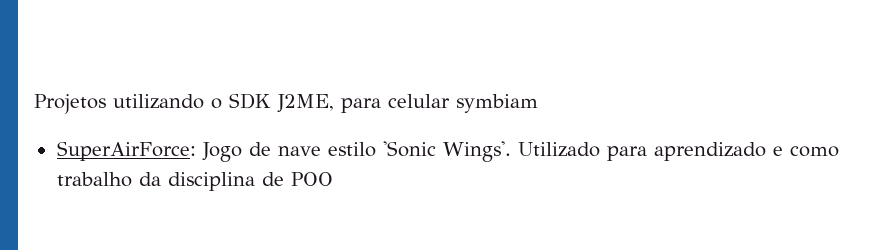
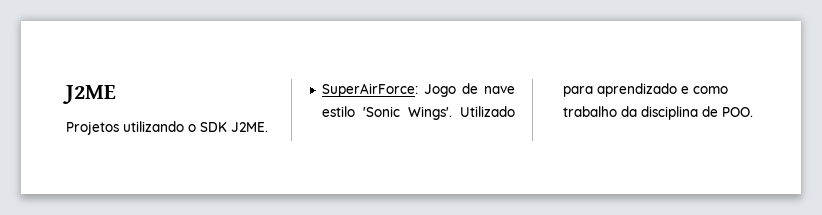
(34, 104) none -> [62,85,116,104] J2ME //
[277,94,538,113] J2ME, para celular symbiam -> [231,122,268,132] J2ME.
[290,172,333,186] POO -> [721,107,753,117] POO.

